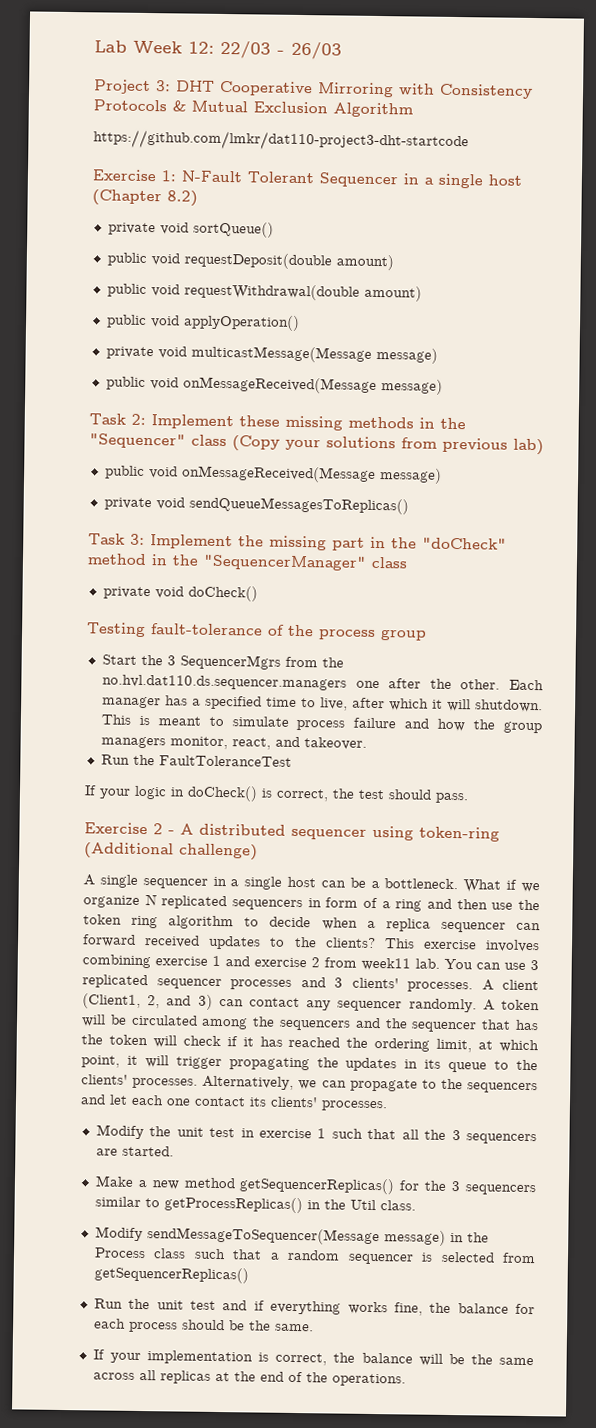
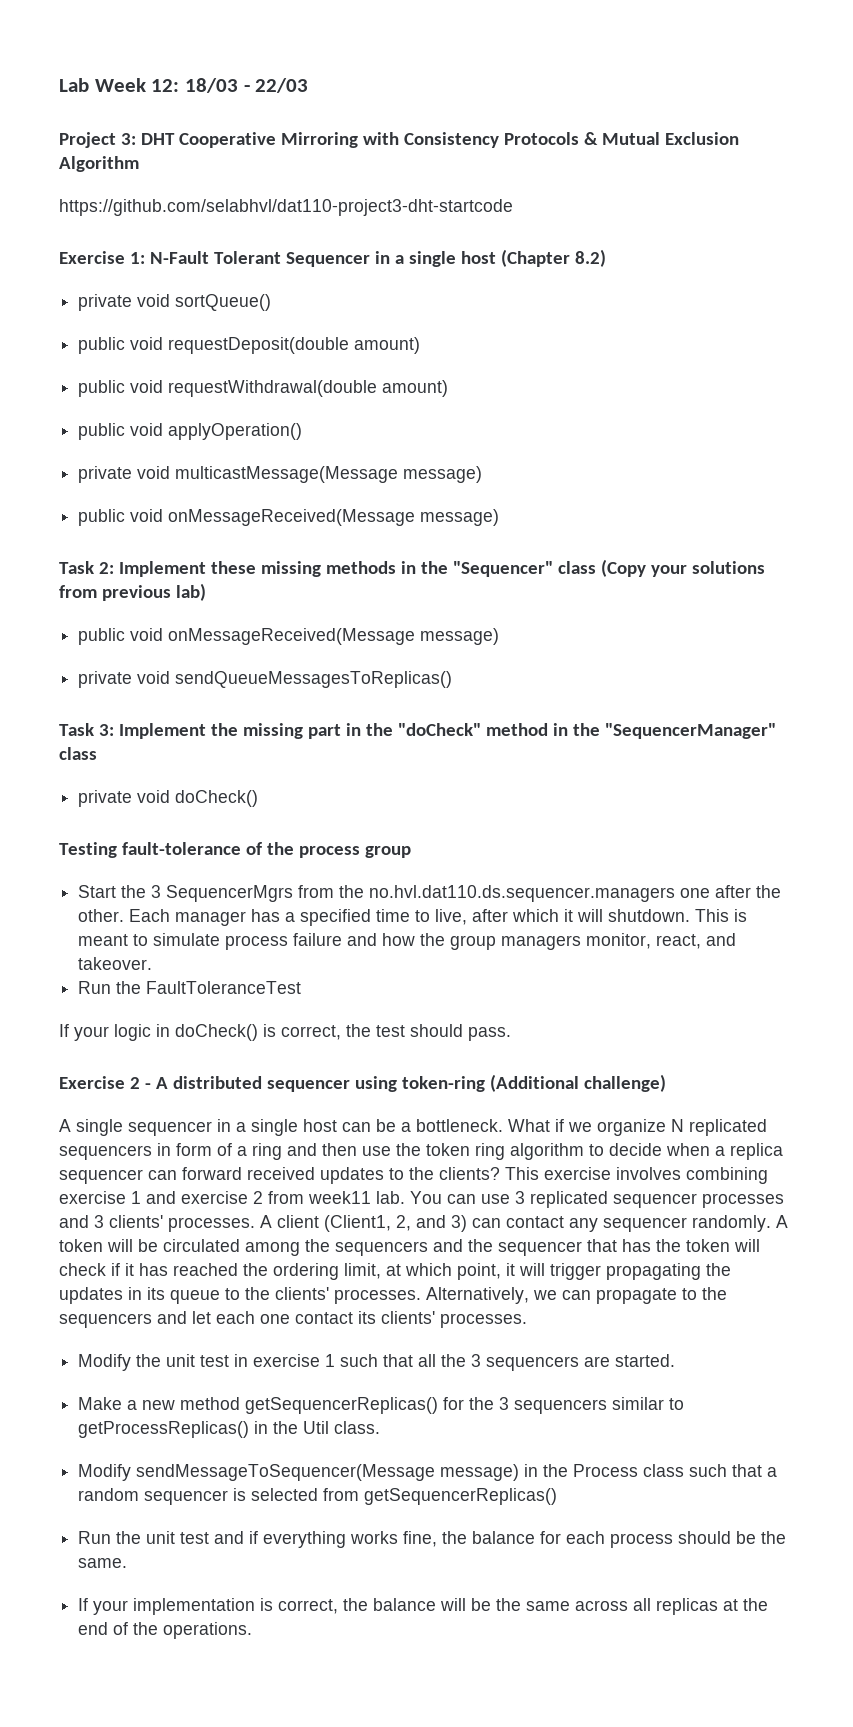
(214, 47) none -> [185,78,250,93] 18/03 -
[277,41,342,60] - 26/03 -> (309, 85) none
[93,129,469,153] https://github.com/lmkr/dat110-project3-dht-startcode -> [59,199,513,216] https://github.com/selabhvl/dat110-project3-dht-startcode

